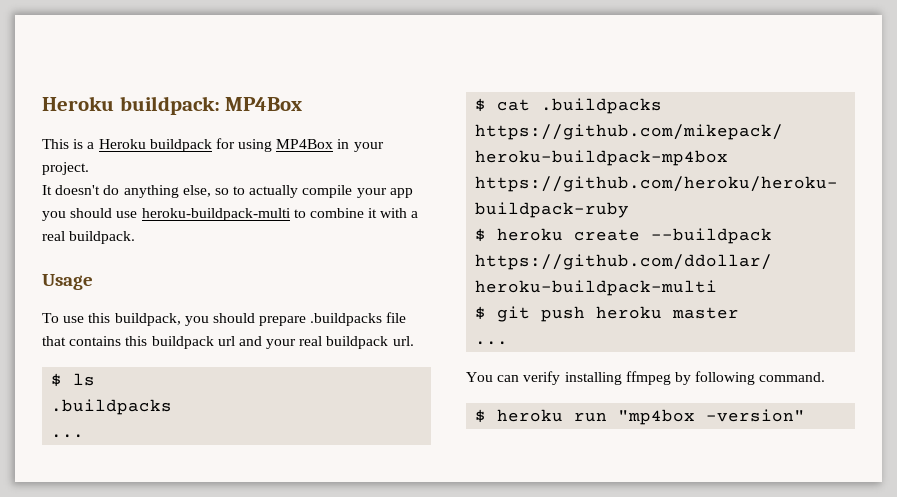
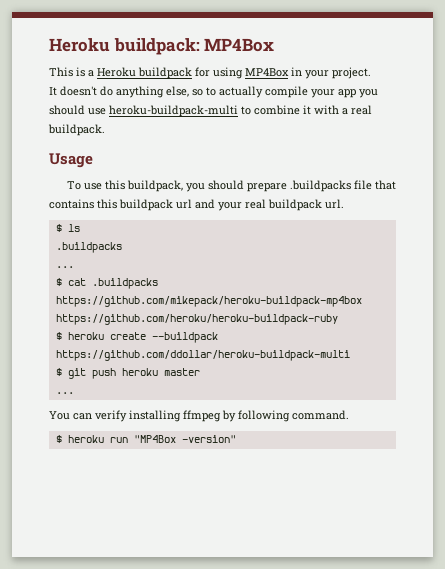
[618,409,696,425] "mp4box -> [133,435,176,443] "MP4Box

